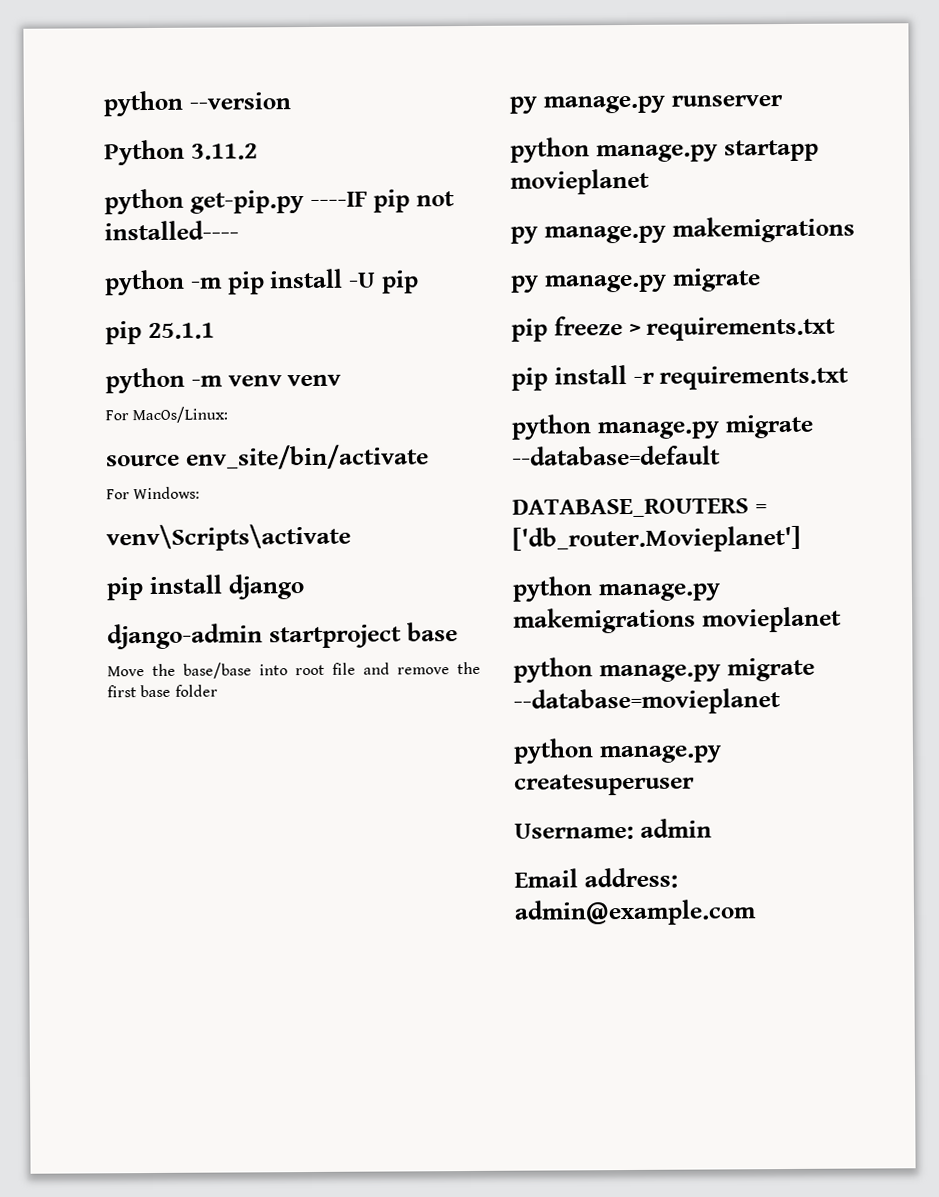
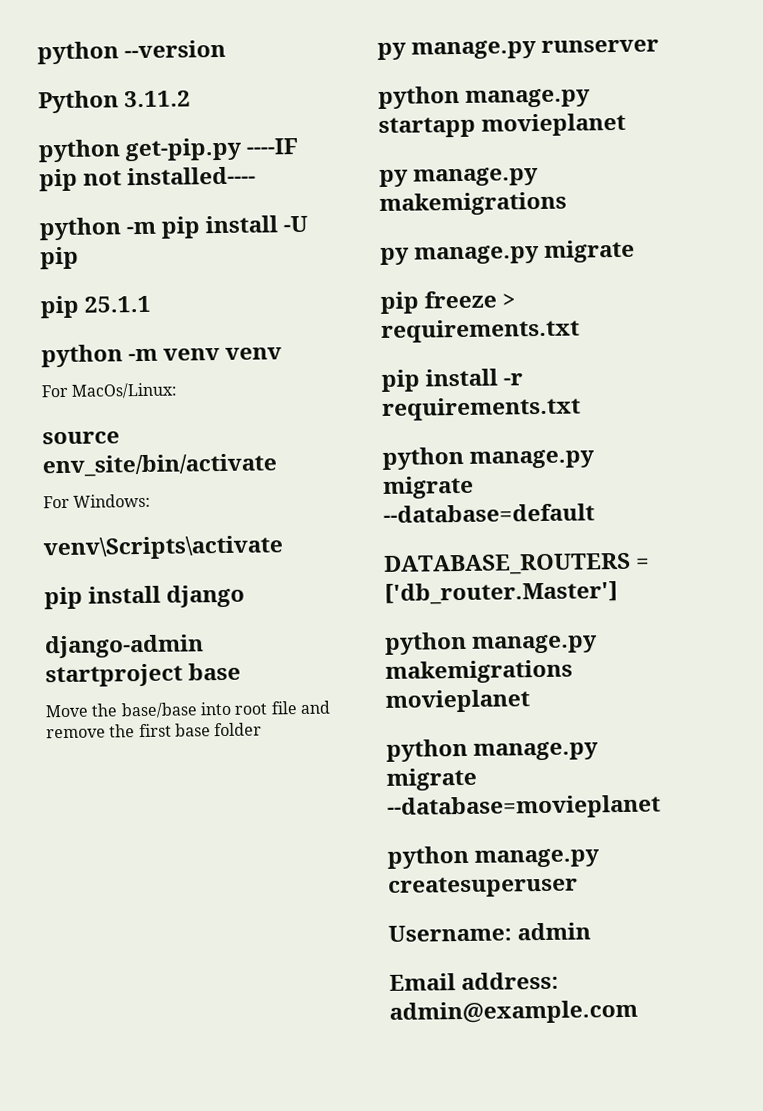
[512,525,801,553] ['db_router.Movieplanet'] -> [384,581,618,605] ['db_router.Master']

